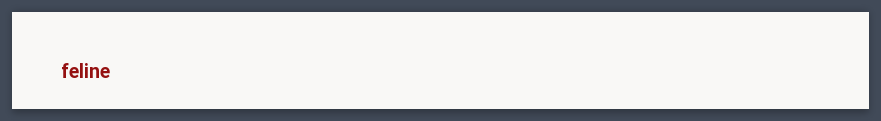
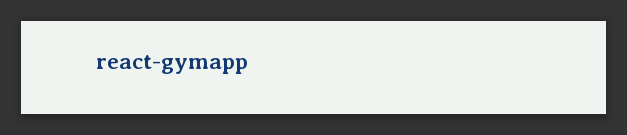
[61,63,110,78] feline -> [96,55,248,74] react-gymapp

